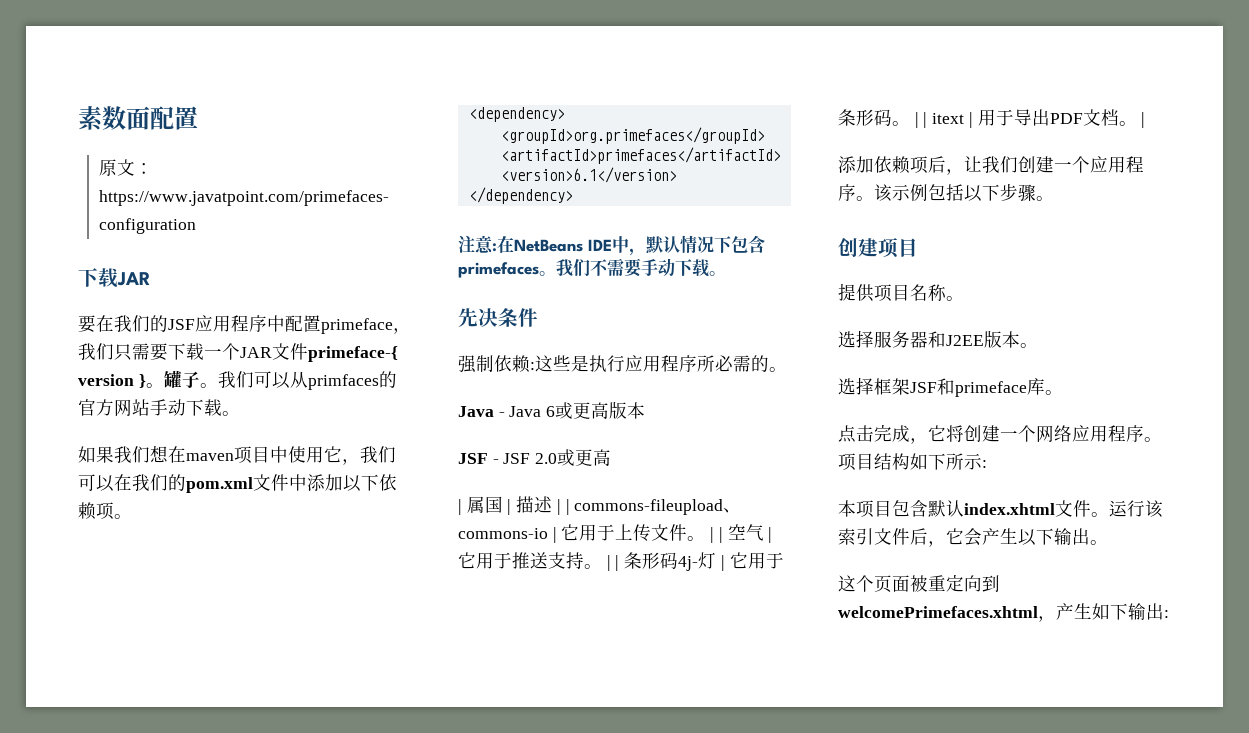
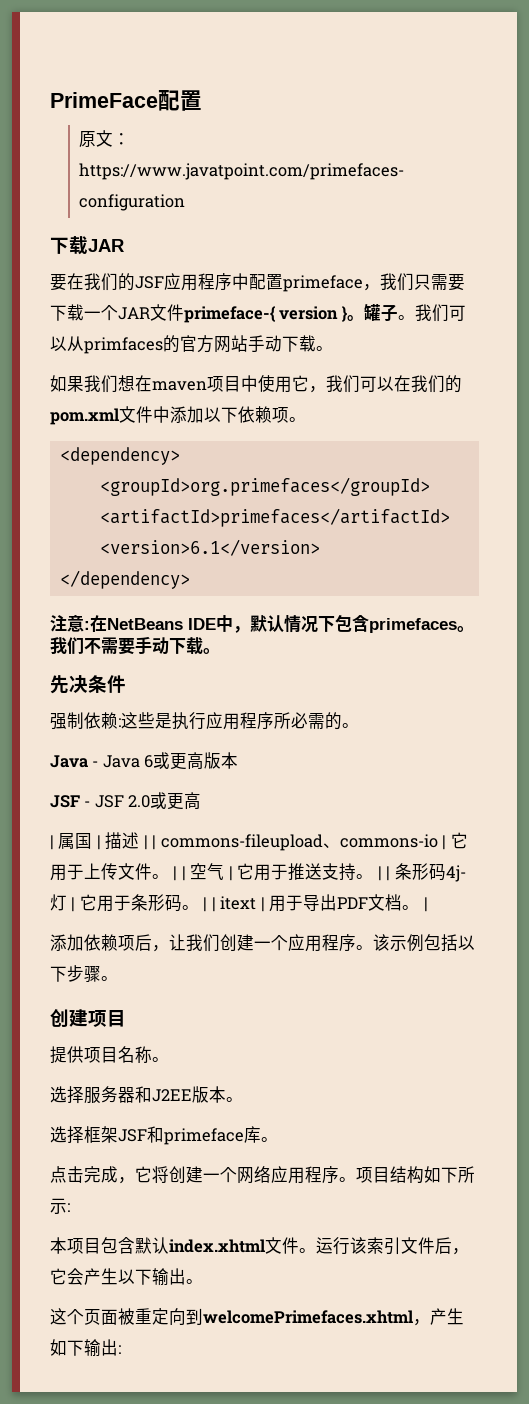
[78,106,150,130] 素数面 -> [50,92,158,108] PrimeFace

